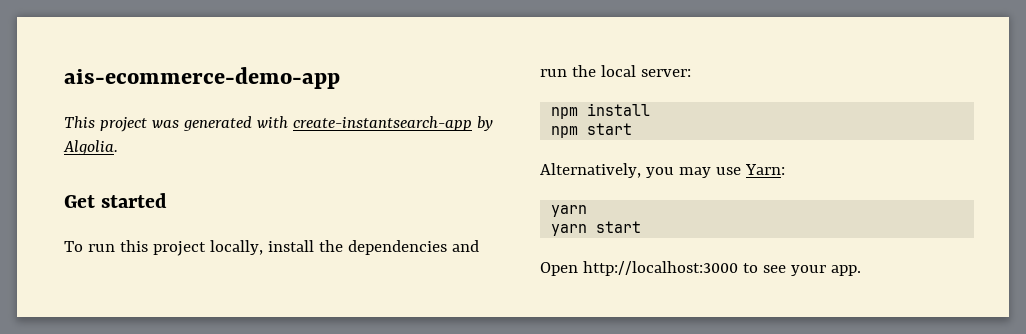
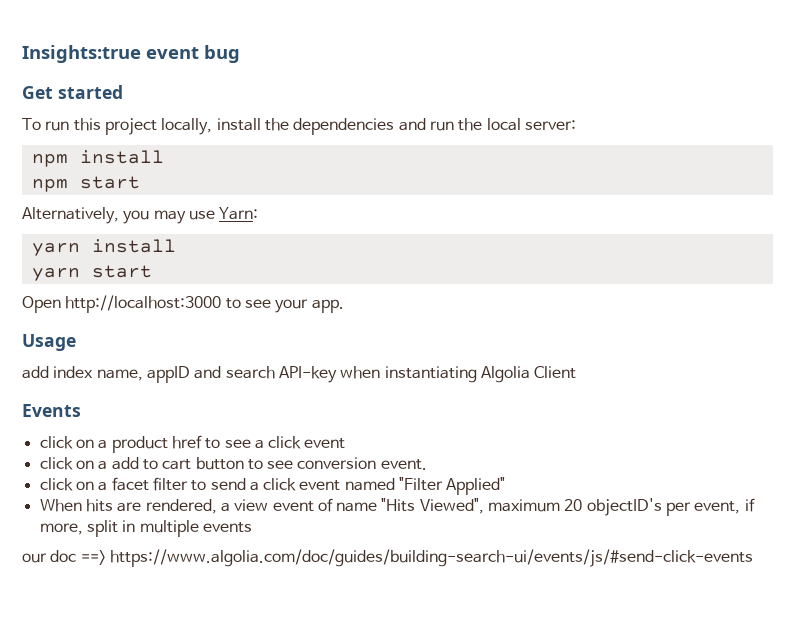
[64,67,340,89] [64,116,493,132] [63,140,118,155] ais-ecommerce-demo-app // This project was generated with create-instantsearch-app by Algolia. -> [22,45,240,63] Insights:true event bug
(588, 211) none -> [91,239,176,253] install
(861, 270) none -> [22,334,76,351] [22,366,577,383] [22,404,81,417] [39,435,346,453] [39,457,427,470] [39,477,506,495] [39,498,755,516] [39,520,252,537] [22,549,753,567] // Usage // add index name, appID and search API-key when instantiating Algolia Client // Events // click on a product href to see a click event // click on a add to cart button to see conversion event. // click on a facet filter to send a click event named "Filter Applied" // When hits are rendered, a view event of name "Hits Viewed", maximum 20 objectID's per event, if more, split in multiple events // our doc ==> https://www.algolia.com/doc/guides/building-search-ui/events/js/#send-click-events

